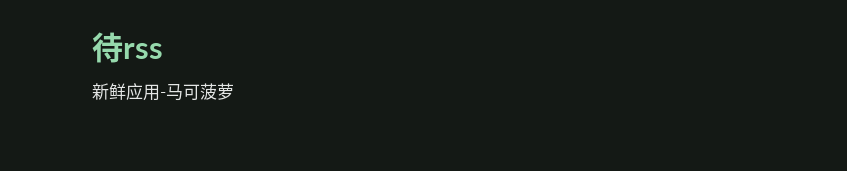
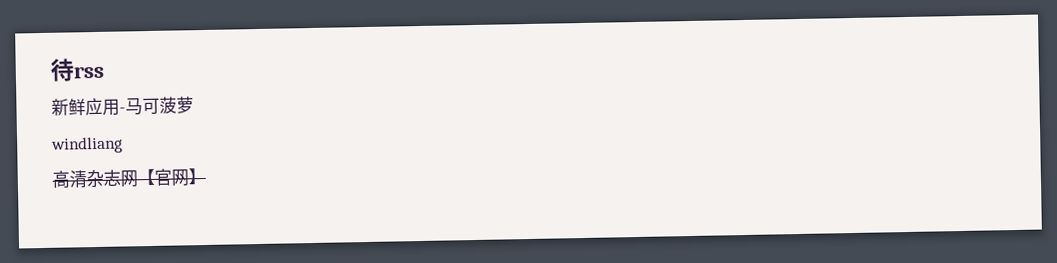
(234, 91) none -> [51,136,123,154] [52,167,206,189] // windliang // 高清杂志网【官网】

